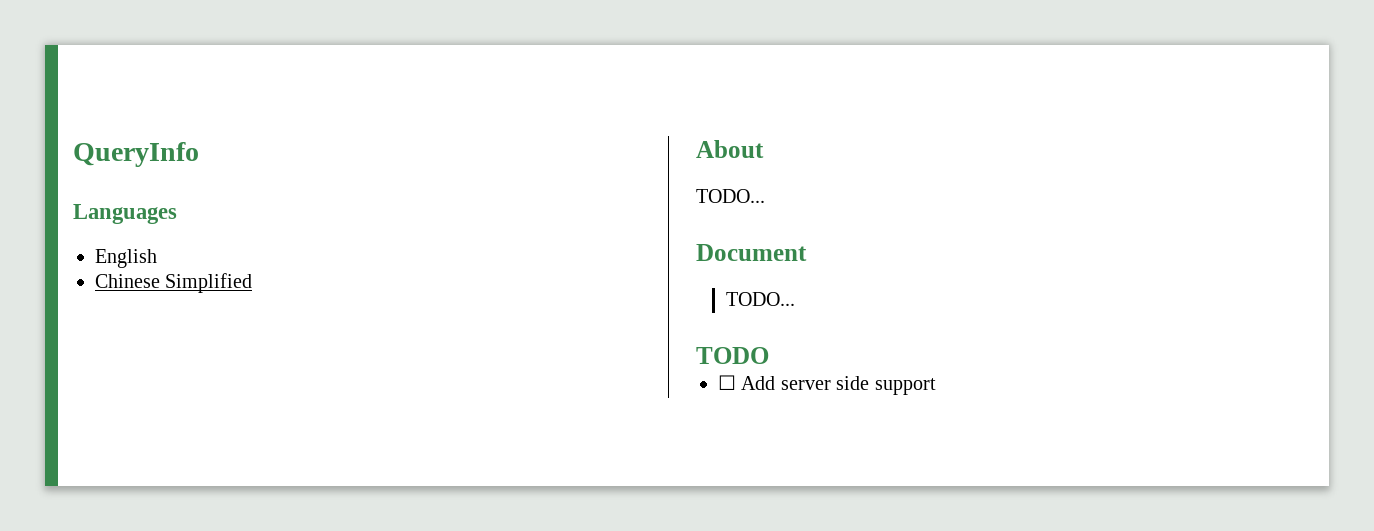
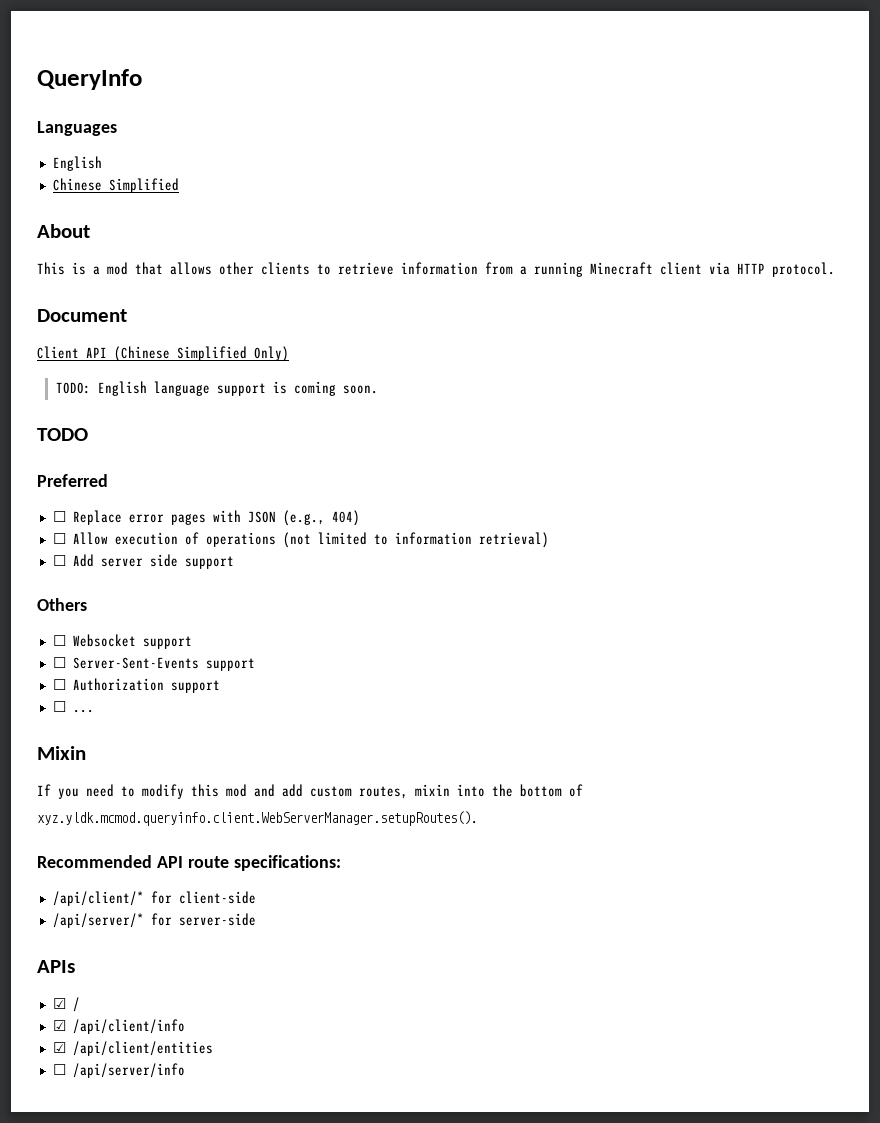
[696,189,765,203] [696,244,807,261] [725,292,795,306] [696,347,769,364] TODO... // Document // TODO... // TODO -> [37,262,835,277] [37,309,127,322] [37,346,289,362] [55,381,378,396] [37,428,88,441] [37,474,108,487] [52,510,360,526] [52,532,549,548] This is a mod that allows other clients to retrieve information from a running Minecraft client via HTTP protocol. // Document // Client API (Chinese Simplified Only) // TODO: English language support is coming soon. // TODO // Preferred // ☐ Replace error pages with JSON (e.g., 404) // ☐ Allow execution of operations (not limited to information retrieval)
(936, 386) none -> [37,598,87,611] [52,634,192,649] [52,657,255,671] [52,678,220,693] [52,701,94,713] [37,746,86,760] [37,784,583,799] [37,811,478,826] [37,855,341,871] [52,891,256,906] [52,913,256,928] [37,960,75,973] [52,997,80,1012] [52,1019,185,1034] [52,1041,213,1056] [52,1063,185,1078] // Others // ☐ Websocket support // ☐ Server-Sent-Events support // ☐ Authorization support // ☐ ... // Mixin // If you need to modify this mod and add custom routes, mixin into the bottom of // xyz.yldk.mcmod.queryinfo.client.WebServerManager.setupRoutes(). // Recommended API route specifications: // /api/client/* for client-side // /api/server/* for server-side // APIs // ☑ / // ☑ /api/client/info // ☑ /api/client/entities // ☐ /api/server/info

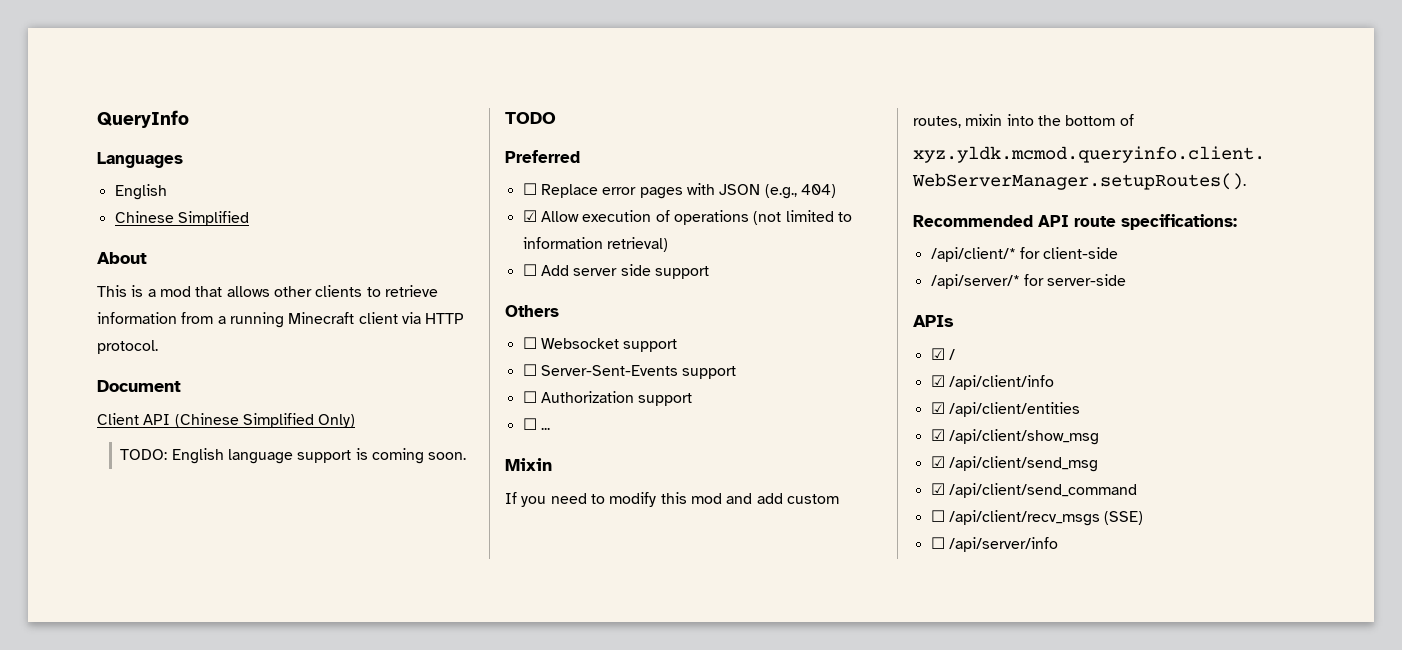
[52,533,66,544] ☐ -> [522,210,537,222] ☑
(213, 1048) none -> [930,429,1099,445] [930,456,1098,472] [930,483,1137,498] [930,510,1144,526] // ☑ /api/client/show_msg // ☑ /api/client/send_msg // ☑ /api/client/send_command // ☐ /api/client/recv_msgs (SSE)

